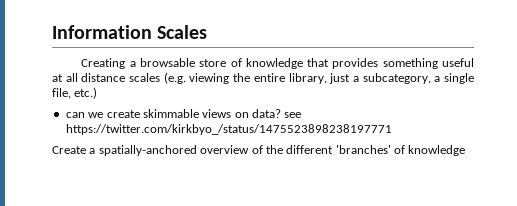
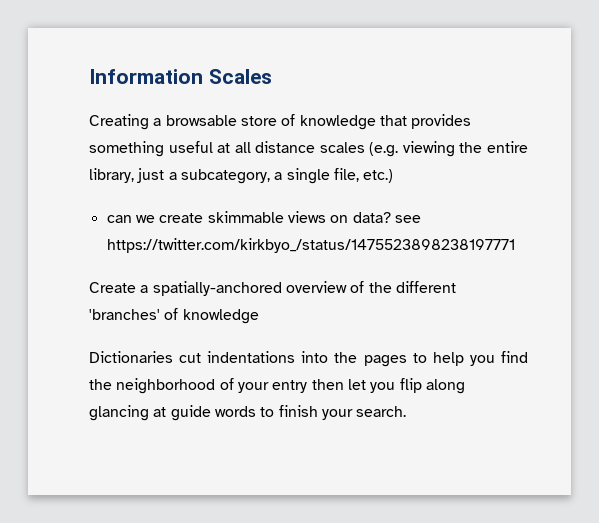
(466, 150) none -> [89,351,528,367] [89,378,465,394] [89,405,407,421] // Dictionaries cut indentations into the pages to help you find the neighborhood of your entry then let you flip along glancing at guide words to finish your search.

